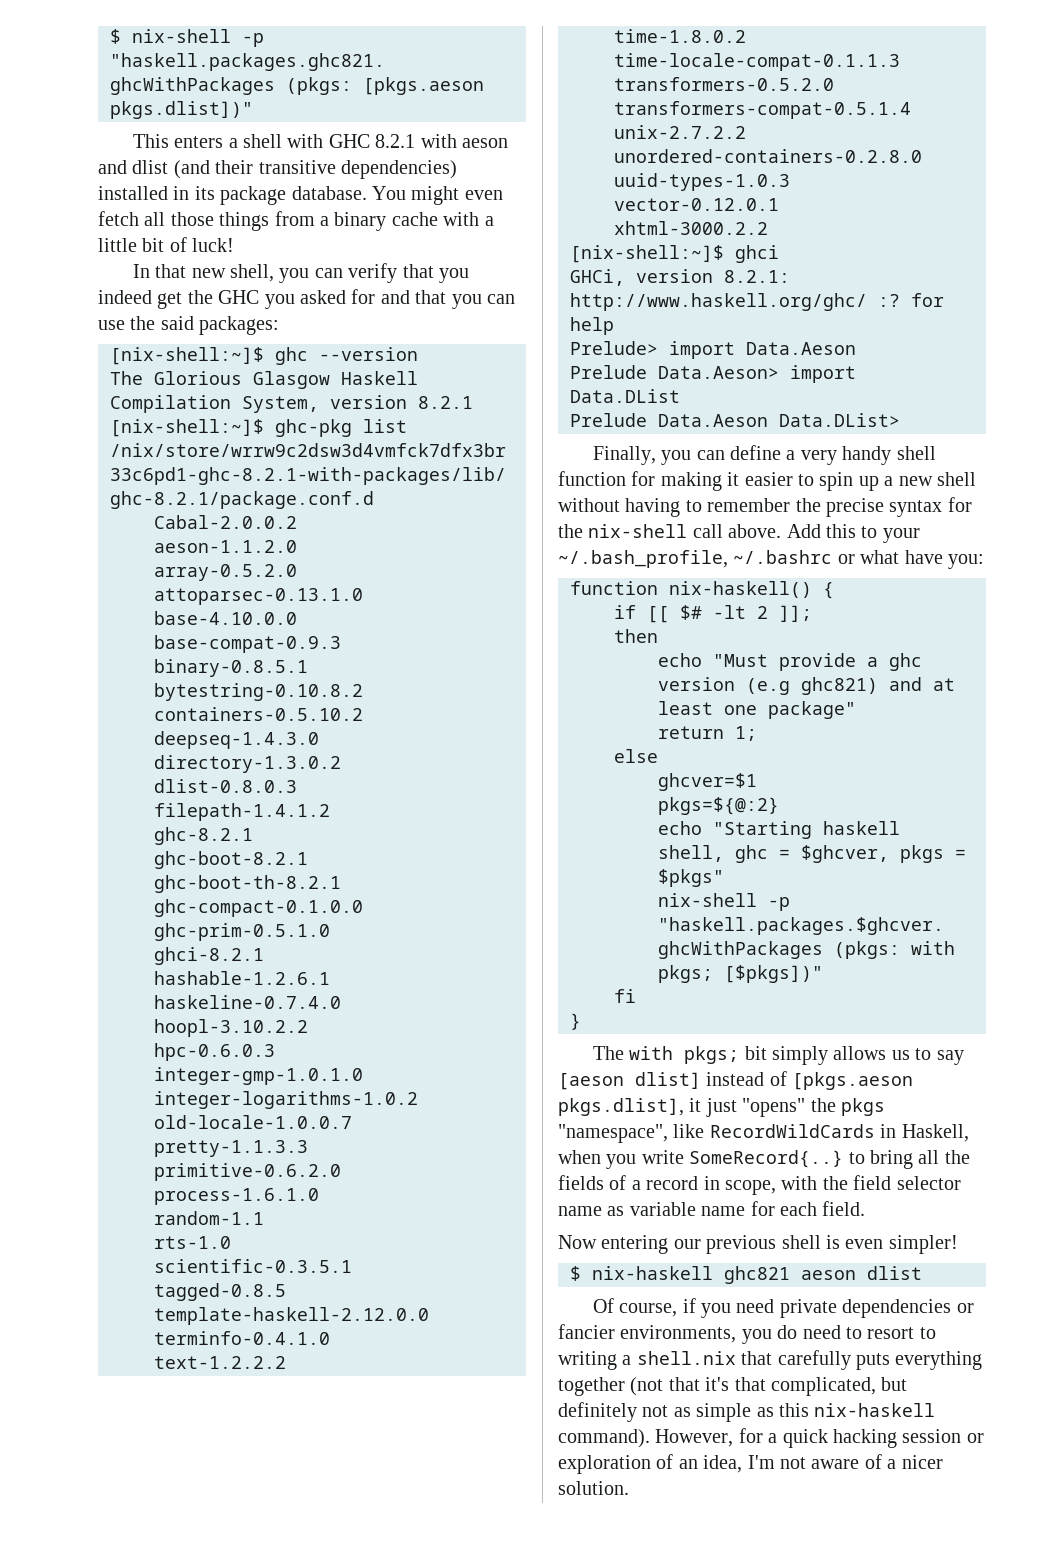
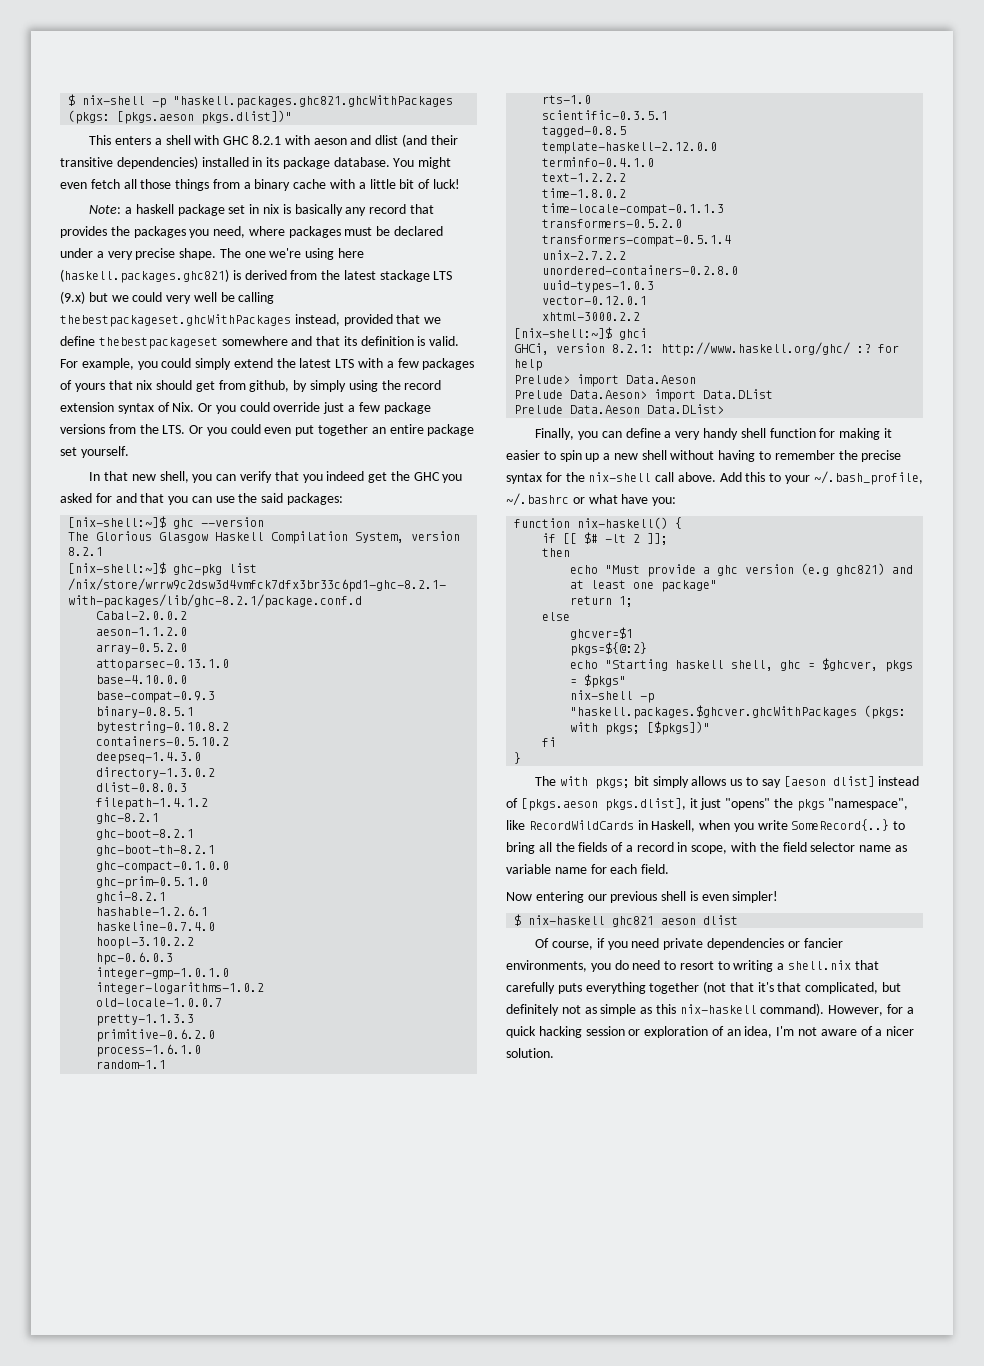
(235, 245) none -> [89,204,434,216] [60,226,444,238] [60,248,365,260] [60,269,453,283] [60,291,275,304] [60,314,442,327] [60,336,460,349] [60,358,475,370] [60,380,442,392] [60,402,431,414] [60,424,475,436] [60,446,129,458] // Note: a haskell package set in nix is basically any record that provides the packages you need, where packages must be declared under a very precise shape. The one we're using here (haskell.packages.ghc821) is derived from the latest stackage LTS (9.x) but we could very well be calling thebestpackageset.ghcWithPackages instead, provided that we define thebestpackageset somewhere and that its definition is valid. For example, you could simply extend the latest LTS with a few packages of yours that nix should get from github, by simply using the record extension syntax of Nix. Or you could override just a few package versions from the LTS. Or you could even put together an entire package set yourself.

